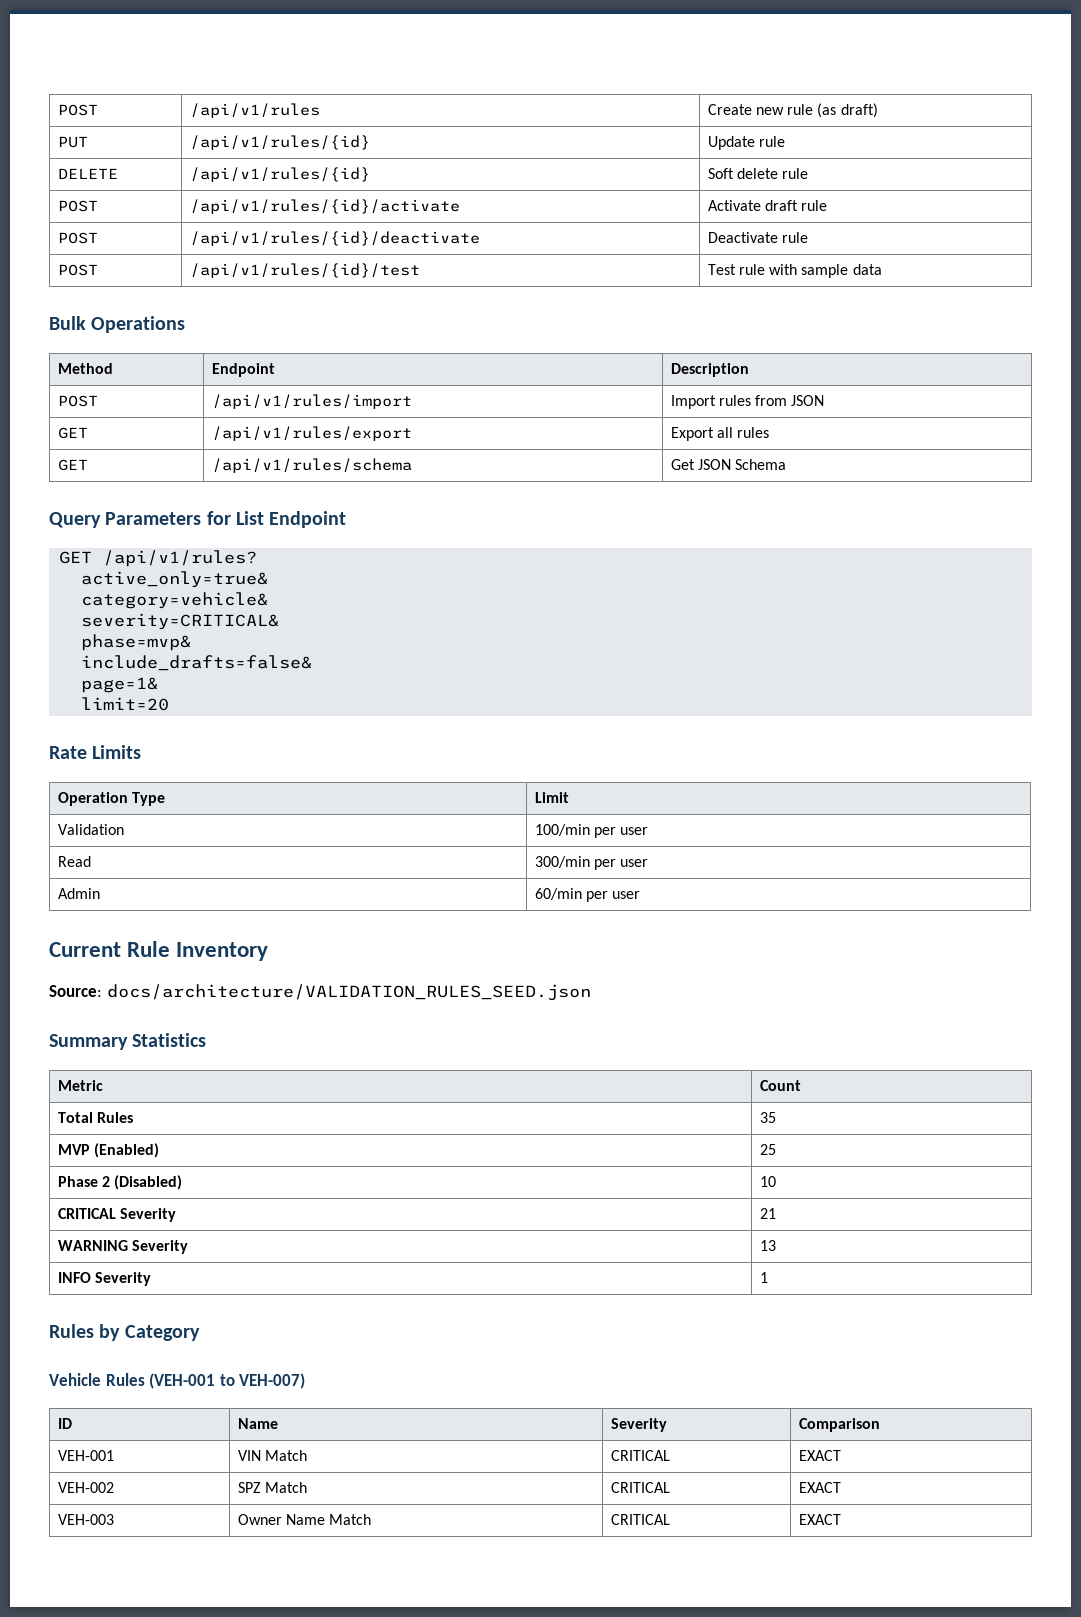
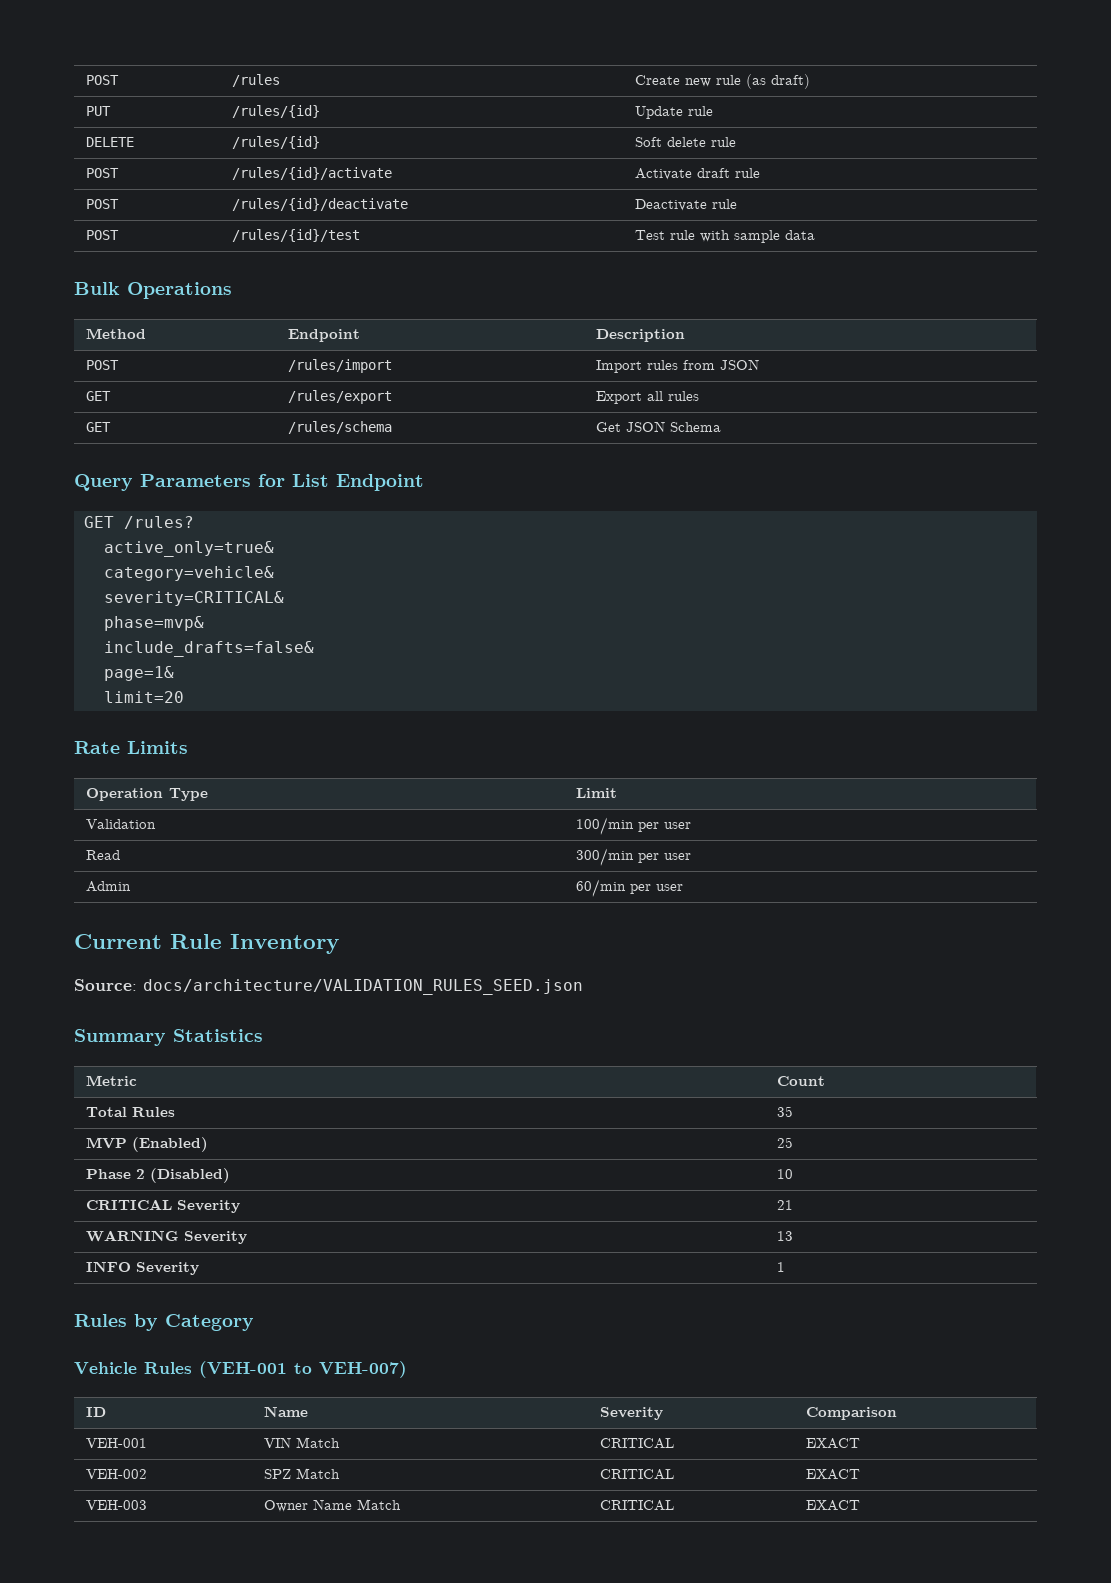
[57,104,98,116] [189,103,320,118] POST | /api/v1/rules -> [85,75,119,85] [231,74,280,87] POST | /rules
[189,135,370,150] /api/v1/rules/{id} -> [231,105,320,118] /rules/{id}
[189,167,370,182] /api/v1/rules/{id} -> [231,136,320,149] /rules/{id}
[189,199,460,214] /api/v1/rules/{id}/activate -> [231,167,392,180] /rules/{id}/activate
[189,231,480,246] /api/v1/rules/{id}/deactivate -> [231,198,408,211] /rules/{id}/deactivate
[189,263,420,278] /api/v1/rules/{id}/test -> [231,229,360,242] /rules/{id}/test
[211,394,412,409] /api/v1/rules/import -> [287,359,392,373] /rules/import
[211,426,412,441] /api/v1/rules/export -> [287,390,392,404] /rules/export
[211,458,412,473] /api/v1/rules/schema -> [287,421,392,434] /rules/schema
[103,550,258,567] /api/v1/rules? -> [123,516,194,529] /rules?

